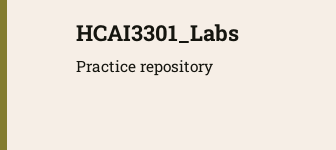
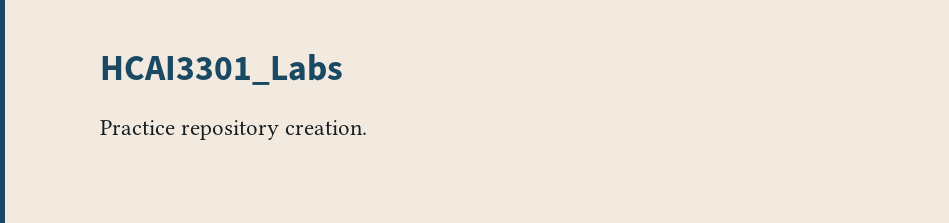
(214, 68) none -> [285,120,368,135] creation.

